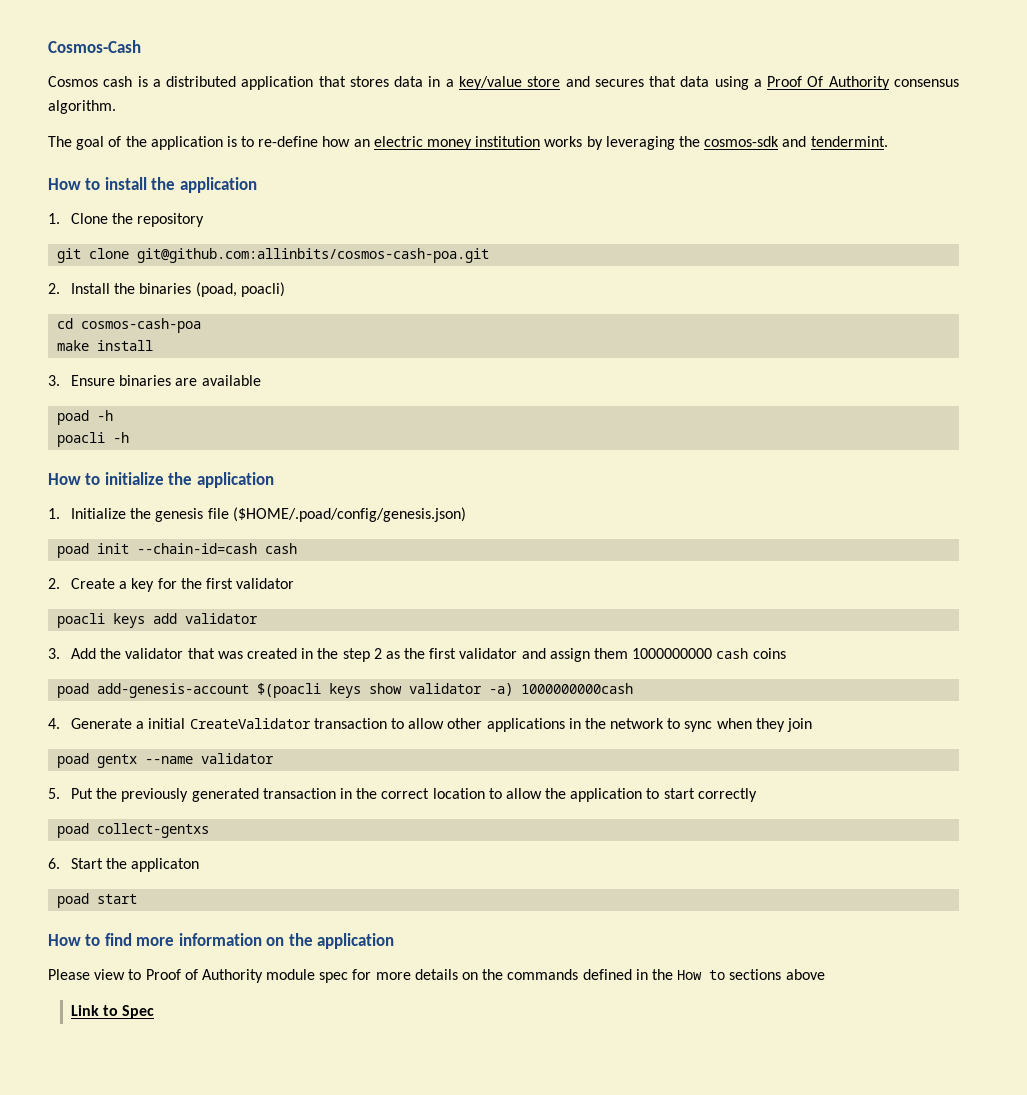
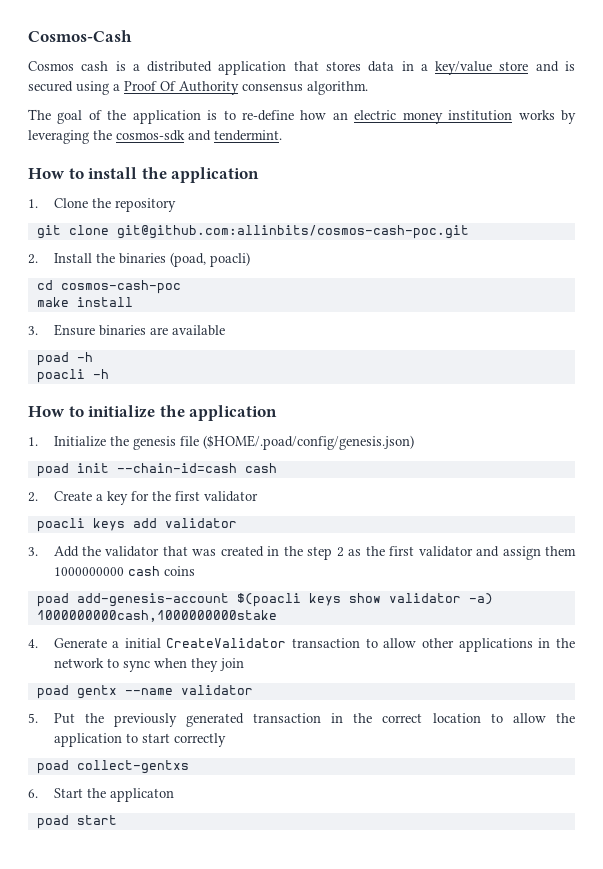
[594,76,710,87] secures that data -> [565,61,575,71] [28,81,73,92] is secured
[137,248,490,263] git@github.com:allinbits/cosmos-cash-poa.git -> [116,225,469,239] git@github.com:allinbits/cosmos-cash-poc.git
[81,318,202,333] cosmos-cash-poa -> [60,280,181,294] cosmos-cash-poc
[521,683,634,694] 1000000000cash -> [36,610,277,622] 1000000000cash,1000000000stake
[48,933,395,949] [48,969,825,983] [71,1005,155,1019] // How to find more information on the application // Please view to Proof of Authority module spec for more details on the commands defined in the How to sections above // Link to Spec -> (117, 820) none

